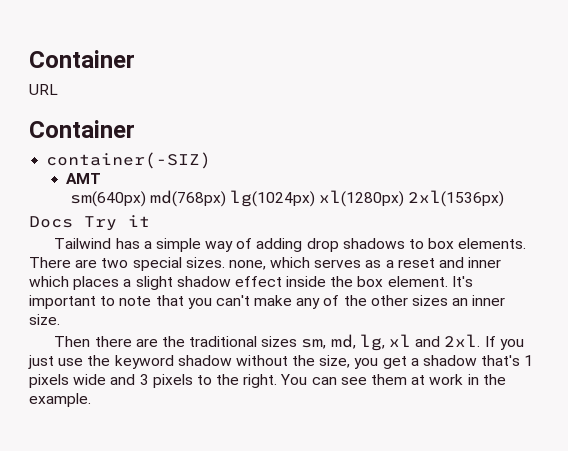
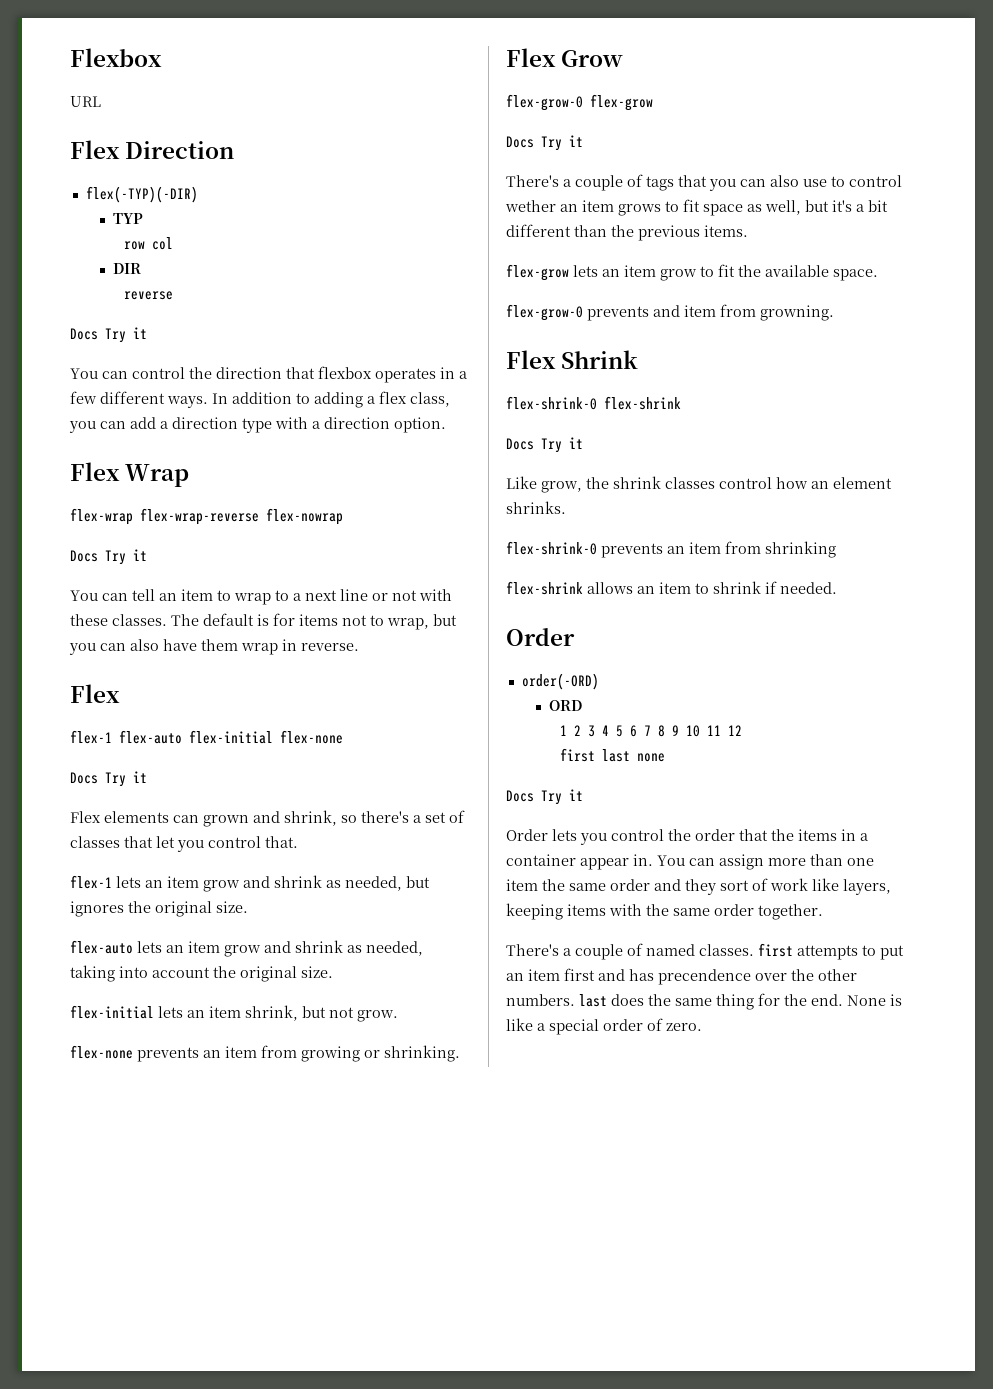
[29,50,135,68] Container -> [70,48,162,67] Flexbox
[29,120,135,138] [46,152,212,169] [66,173,102,184] [69,190,505,207] [29,215,150,231] [54,238,527,252] [29,257,502,271] [29,276,473,290] [29,295,506,309] [29,314,60,325] [54,334,524,351] [28,355,534,369] [29,374,506,388] [29,393,91,407] Container // container(-SIZ) // AMT // sm(640px) md(768px) lg(1024px) xl(1280px) 2xl(1536px) // Docs Try it // Tailwind has a simple way of adding drop shadows to box elements. There are two special sizes. none, which serves as a reset and inner which places a slight shadow effect inside the box element. It's important to note that you can't make any of the other sizes an inner size. // Then there are the traditional sizes sm, md, lg, xl and 2xl. If you just use the keyword shadow without the size, you get a shadow that's 1 pixels wide and 3 pixels to the right. You can see them at work in the example. -> [70,140,235,159] [85,186,198,203] [112,213,143,224] [124,237,174,250] [112,263,141,274] [124,291,174,300] [70,327,147,343] [70,366,467,383] [70,391,450,408] [69,417,446,433] [70,462,190,487] [70,508,343,525] [70,549,147,565] [70,589,452,605] [70,613,457,630] [69,639,359,655] [70,684,120,703] [70,730,343,744] [70,771,147,787] [70,810,465,827] [70,836,298,852] [70,875,430,892] [70,901,248,917] [70,940,423,957] [70,965,333,982] [70,1005,398,1022] [70,1045,460,1062] [506,48,624,67] [506,94,653,111] [506,135,583,151] [506,174,902,191] [505,199,888,216] [506,224,748,241] [506,264,878,281] [506,304,834,321] [506,350,639,369] [506,396,681,410] [506,437,583,453] [506,476,892,493] [506,501,566,514] [506,541,836,558] [506,581,837,595] [506,628,575,646] [521,673,599,690] [548,700,582,711] [560,725,743,737] [560,748,666,762] [506,789,583,805] [506,829,868,845] [506,854,874,870] [506,878,891,895] [506,903,823,920] [506,943,904,960] [506,968,857,985] [506,993,902,1010] [506,1018,702,1035] Flex Direction // flex(-TYP)(-DIR) // TYP // row col // DIR // reverse // Docs Try it // You can control the direction that flexbox operates in a few different ways. In addition to adding a flex class, you can add a direction type with a direction option. // Flex Wrap // flex-wrap flex-wrap-reverse flex-nowrap // Docs Try it // You can tell an item to wrap to a next line or not with these classes. The default is for items not to wrap, but you can also have them wrap in reverse. // Flex // flex-1 flex-auto flex-initial flex-none // Docs Try it // Flex elements can grown and shrink, so there's a set of classes that let you control that. // flex-1 lets an item grow and shrink as needed, but ignores the original size. // flex-auto lets an item grow and shrink as needed, taking into account the original size. // flex-initial lets an item shrink, but not grow. // flex-none prevents an item from growing or shrinking. // Flex Grow // flex-grow-0 flex-grow // Docs Try it // There's a couple of tags that you can also use to control wether an item grows to fit space as well, but it's a bit different than the previous items. // flex-grow lets an item grow to fit the available space. // flex-grow-0 prevents and item from growning. // Flex Shrink // flex-shrink-0 flex-shrink // Docs Try it // Like grow, the shrink classes control how an element shrinks. // flex-shrink-0 prevents an item from shrinking // flex-shrink allows an item to shrink if needed. // Order // order(-ORD) // ORD // 1 2 3 4 5 6 7 8 9 10 11 12 // first last none // Docs Try it // Order lets you control the order that the items in a container appear in. You can assign more than one item the same order and they sort of work like layers, keeping items with the same order together. // There's a couple of named classes. first attempts to put an item first and has precendence over the other numbers. last does the same thing for the end. None is like a special order of zero.

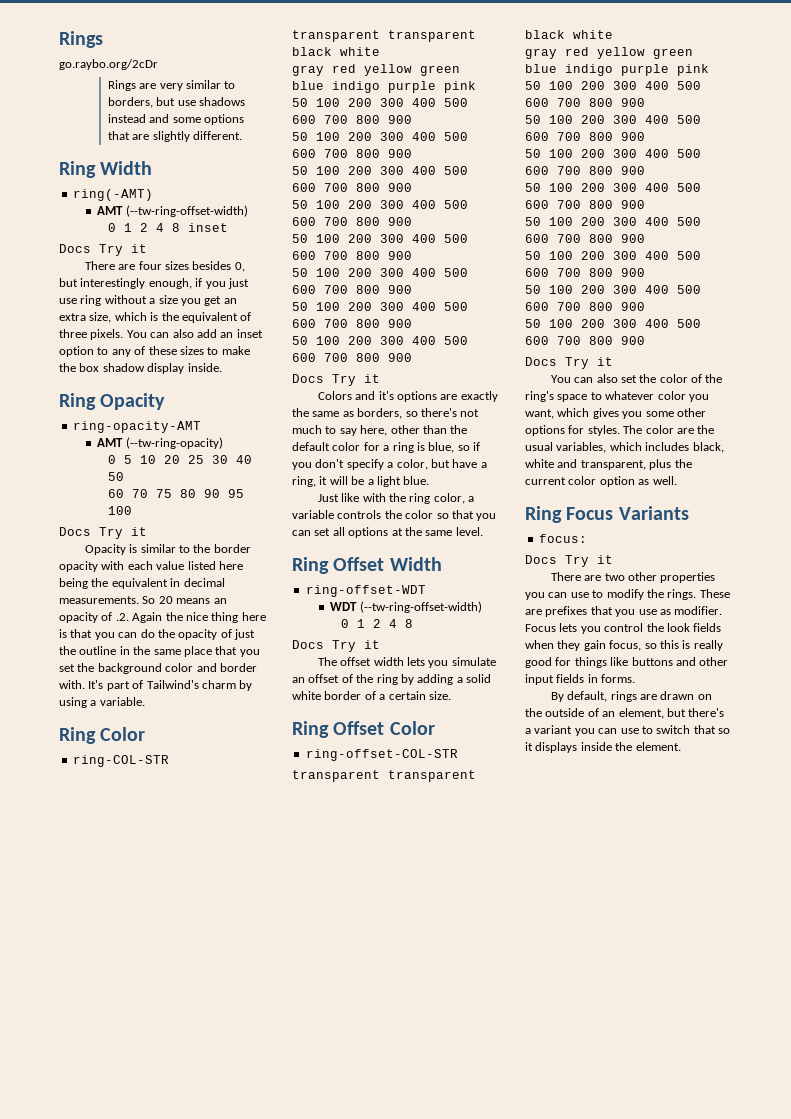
[70,48,162,67] [70,96,101,107] [70,140,235,159] [85,186,198,203] [112,213,143,224] [124,237,174,250] [112,263,141,274] [124,291,174,300] [70,327,147,343] [70,366,467,383] [70,391,450,408] [69,417,446,433] [70,462,190,487] [70,508,343,525] [70,549,147,565] [70,589,452,605] [70,613,457,630] [69,639,359,655] [70,684,120,703] [70,730,343,744] [70,771,147,787] [70,810,465,827] [70,836,298,852] [70,875,430,892] [70,901,248,917] [70,940,423,957] [70,965,333,982] [70,1005,398,1022] [70,1045,460,1062] [506,48,624,67] [506,94,653,111] [506,135,583,151] [506,174,902,191] [505,199,888,216] [506,224,748,241] [506,264,878,281] [506,304,834,321] [506,350,639,369] [506,396,681,410] [506,437,583,453] [506,476,892,493] [506,501,566,514] [506,541,836,558] [506,581,837,595] [506,628,575,646] [521,673,599,690] [548,700,582,711] [560,725,743,737] [560,748,666,762] [506,789,583,805] [506,829,868,845] [506,854,874,870] [506,878,891,895] [506,903,823,920] [506,943,904,960] [506,968,857,985] [506,993,902,1010] [506,1018,702,1035] Flexbox // URL // Flex Direction // flex(-TYP)(-DIR) // TYP // row col // DIR // reverse // Docs Try it // You can control the direction that flexbox operates in a few different ways. In addition to adding a flex class, you can add a direction type with a direction option. // Flex Wrap // flex-wrap flex-wrap-reverse flex-nowrap // Docs Try it // You can tell an item to wrap to a next line or not with these classes. The default is for items not to wrap, but you can also have them wrap in reverse. // Flex // flex-1 flex-auto flex-initial flex-none // Docs Try it // Flex elements can grown and shrink, so there's a set of classes that let you control that. // flex-1 lets an item grow and shrink as needed, but ignores the original size. // flex-auto lets an item grow and shrink as needed, taking into account the original size. // flex-initial lets an item shrink, but not grow. // flex-none prevents an item from growing or shrinking. // Flex Grow // flex-grow-0 flex-grow // Docs Try it // There's a couple of tags that you can also use to control wether an item grows to fit space as well, but it's a bit different than the previous items. // flex-grow lets an item grow to fit the available space. // flex-grow-0 prevents and item from growning. // Flex Shrink // flex-shrink-0 flex-shrink // Docs Try it // Like grow, the shrink classes control how an element shrinks. // flex-shrink-0 prevents an item from shrinking // flex-shrink allows an item to shrink if needed. // Order // order(-ORD) // ORD // 1 2 3 4 5 6 7 8 9 10 11 12 // first last none // Docs Try it // Order lets you control the order that the items in a container appear in. You can assign more than one item the same order and they sort of work like layers, keeping items with the same order together. // There's a couple of named classes. first attempts to put an item first and has precendence over the other numbers. last does the same thing for the end. None is like a special order of zero. -> [59,31,103,48] [59,59,158,70] [107,80,236,91] [107,97,246,108] [107,114,245,125] [107,131,243,142] [59,161,153,178] [72,189,153,201] [97,205,248,217] [107,223,228,232] [59,244,147,256] [84,261,245,272] [59,278,249,289] [59,295,237,306] [59,312,252,323] [59,329,263,340] [59,346,250,357] [59,363,222,374] [59,393,166,410] [72,421,201,433] [97,437,223,449] [107,455,252,464] [107,472,124,481] [107,489,244,498] [107,506,132,515] [59,527,147,539] [84,544,251,555] [59,561,243,572] [59,578,225,589] [59,596,227,604] [59,612,266,623] [59,629,255,640] [59,646,260,657] [59,663,257,674] [59,680,253,691] [59,697,145,708] [59,727,146,744] [72,755,169,767] [292,30,476,42] [292,47,380,56] [292,64,460,76] [292,81,476,93] [292,98,468,107] [292,115,412,124] [292,132,468,141] [292,149,412,158] [292,166,468,175] [292,183,412,192] [292,200,468,209] [292,217,412,226] [292,234,468,243] [292,251,412,260] [292,268,468,277] [292,285,412,294] [292,302,468,311] [292,319,412,328] [292,336,468,345] [292,353,412,362] [292,374,380,386] [317,391,498,402] [292,408,480,419] [292,425,468,436] [292,442,480,453] [292,459,487,470] [292,476,430,487] [317,493,475,504] [292,510,497,521] [292,527,483,538] [292,557,442,574] [305,585,426,597] [330,601,482,613] [340,619,413,628] [292,640,380,652] [317,657,496,668] [292,674,491,685] [292,691,451,700] [292,721,435,738] [305,749,458,761] [292,770,476,782] [525,30,613,39] [525,47,693,59] [525,64,709,76] [525,81,701,90] [525,98,645,107] [525,115,701,124] [525,132,645,141] [525,149,701,158] [525,166,645,175] [525,183,701,192] [525,200,645,209] [525,217,701,226] [525,234,645,243] [525,251,701,260] [525,268,645,277] [525,285,701,294] [525,302,645,311] [525,319,701,328] [525,336,645,345] [525,357,613,369] [550,374,723,383] [525,391,709,402] [525,408,706,419] [525,425,715,436] [525,442,724,453] [525,459,692,470] [525,476,677,487] [525,506,689,523] [538,534,587,543] [525,555,613,567] [550,572,716,583] [525,589,730,600] [525,606,723,617] [525,623,722,634] [525,640,723,651] [525,657,729,668] [525,674,636,685] [550,691,712,702] [525,708,725,719] [525,725,730,736] [525,742,681,753] Rings // go.raybo.org/2cDr // Rings are very similar to borders, but use shadows instead and some options that are slightly different. // Ring Width // ring(-AMT) // AMT (--tw-ring-offset-width) // 0 1 2 4 8 inset // Docs Try it // There are four sizes besides 0, but interestingly enough, if you just use ring without a size you get an extra size, which is the equivalent of three pixels. You can also add an inset option to any of these sizes to make the box shadow display inside. // Ring Opacity // ring-opacity-AMT // AMT (--tw-ring-opacity) // 0 5 10 20 25 30 40 50 // 60 70 75 80 90 95 100 // Docs Try it // Opacity is similar to the border opacity with each value listed here being the equivalent in decimal measurements. So 20 means an opacity of .2. Again the nice thing here is that you can do the opacity of just the outline in the same place that you set the background color and border with. It's part of Tailwind's charm by using a variable. // Ring Color // ring-COL-STR // transparent transparent black white // gray red yellow green blue indigo purple pink // 50 100 200 300 400 500 600 700 800 900 // 50 100 200 300 400 500 600 700 800 900 // 50 100 200 300 400 500 600 700 800 900 // 50 100 200 300 400 500 600 700 800 900 // 50 100 200 300 400 500 600 700 800 900 // 50 100 200 300 400 500 600 700 800 900 // 50 100 200 300 400 500 600 700 800 900 // 50 100 200 300 400 500 600 700 800 900 // Docs Try it // Colors and it's options are exactly the same as borders, so there's not much to say here, other than the default color for a ring is blue, so if you don't specify a color, but have a ring, it will be a light blue. // Just like with the ring color, a variable controls the color so that you can set all options at the same level. // Ring Offset Width // ring-offset-WDT // WDT (--tw-ring-offset-width) // 0 1 2 4 8 // Docs Try it // The offset width lets you simulate an offset of the ring by adding a solid white border of a certain size. // Ring Offset Color // ring-offset-COL-STR // transparent transparent black white // gray red yellow green blue indigo purple pink // 50 100 200 300 400 500 600 700 800 900 // 50 100 200 300 400 500 600 700 800 900 // 50 100 200 300 400 500 600 700 800 900 // 50 100 200 300 400 500 600 700 800 900 // 50 100 200 300 400 500 600 700 800 900 // 50 100 200 300 400 500 600 700 800 900 // 50 100 200 300 400 500 600 700 800 900 // 50 100 200 300 400 500 600 700 800 900 // Docs Try it // You can also set the color of the ring's space to whatever color you want, which gives you some other options for styles. The color are the usual variables, which includes black, white and transparent, plus the current color option as well. // Ring Focus Variants // focus: // Docs Try it // There are two other properties you can use to modify the rings. These are prefixes that you use as modifier. Focus lets you control the look fields when they gain focus, so this is really good for things like buttons and other input fields in forms. // By default, rings are drawn on the outside of an element, but there's a variant you can use to switch that so it displays inside the element.

